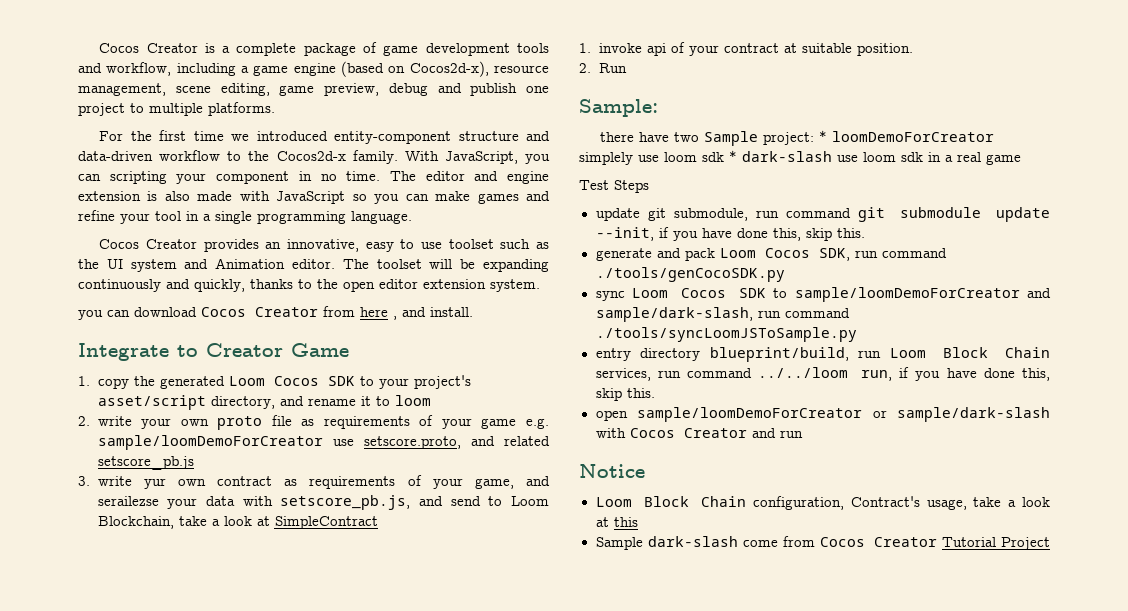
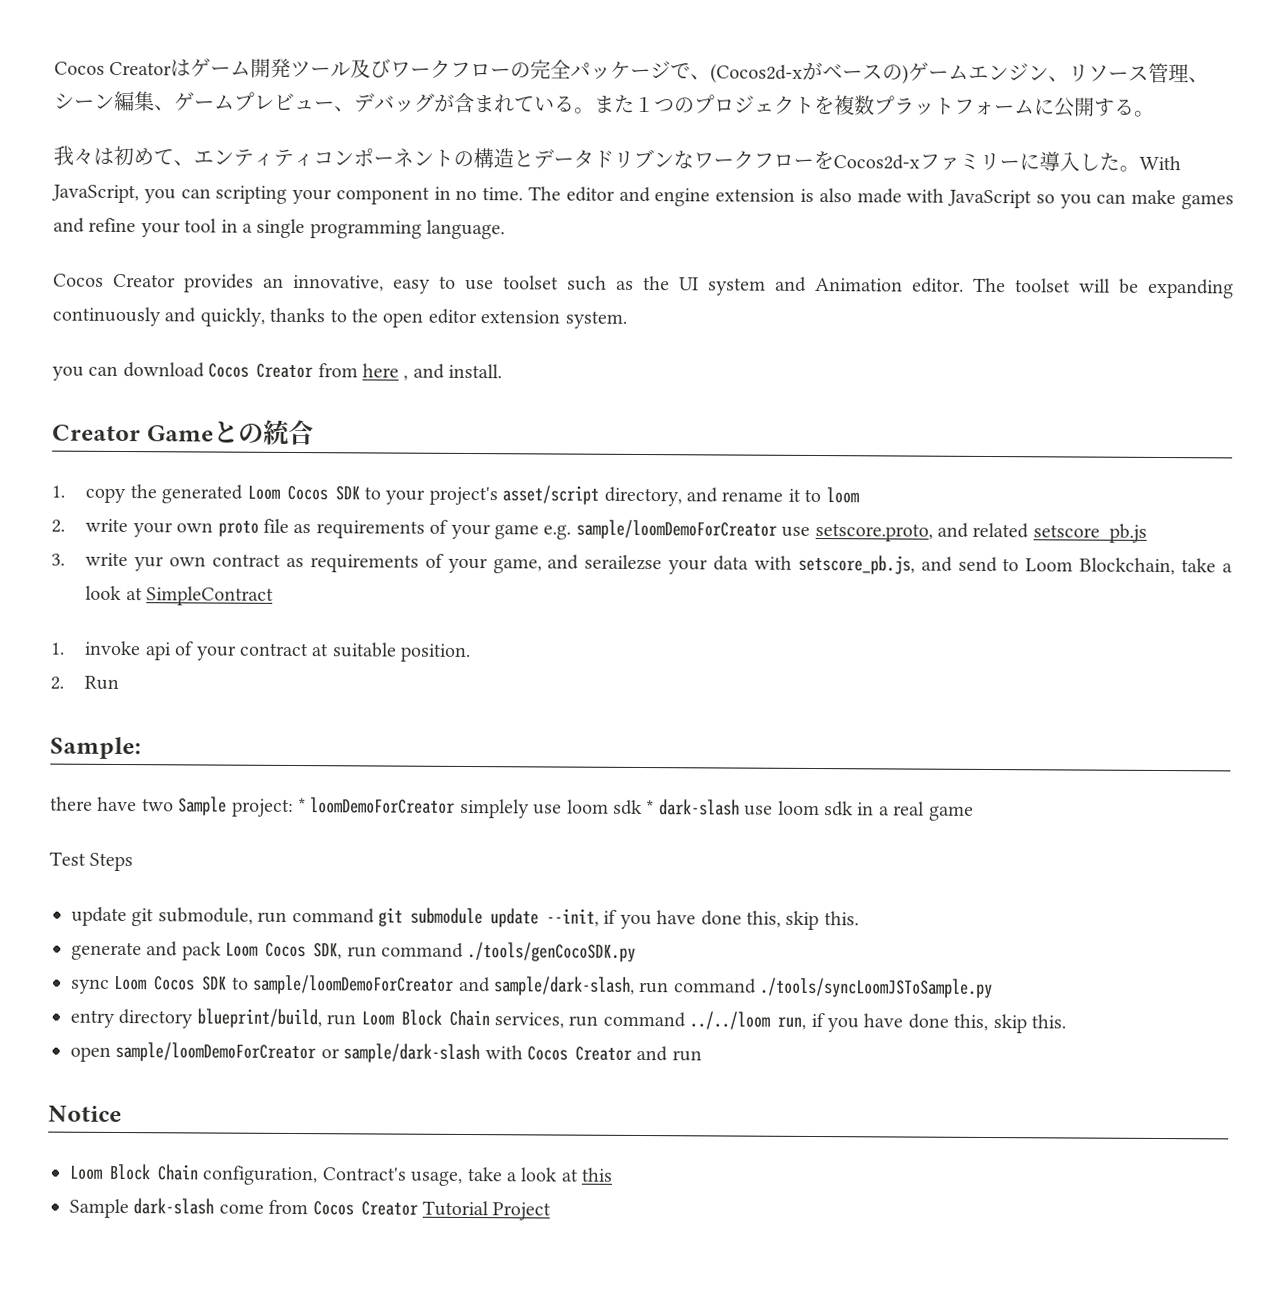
[99,42,550,56] [78,61,549,77] [78,83,549,96] [78,102,275,116] [99,130,550,144] [78,150,398,164] Cocos Creator is a complete package of game development tools and workflow, including a game engine (based on Cocos2d-x), resource management, scene editing, game preview, debug and publish one project to multiple platforms. // For the first time we introduced entity-component structure and data-driven workflow to the Cocos2d-x family. -> [54,57,1210,85] [54,90,1155,118] [53,145,1140,172] Cocos Creatorはゲーム開発ツール及びワークフローの完全パッケージで、(Cocos2d-xがベースの)ゲームエンジン、リソース管理、シーン編集、ゲームプレビュー、デバッグが含まれている。また１つのプロジェクトを複数プラットフォームに公開する。 // 我々は初めて、エンティティコンポーネントの構造とデータドリブンなワークフローをCocos2d-xファミリーに導入した。
[78,343,198,361] Integrate to -> (503, 371) none
(349, 350) none -> [212,419,314,446] との統合

